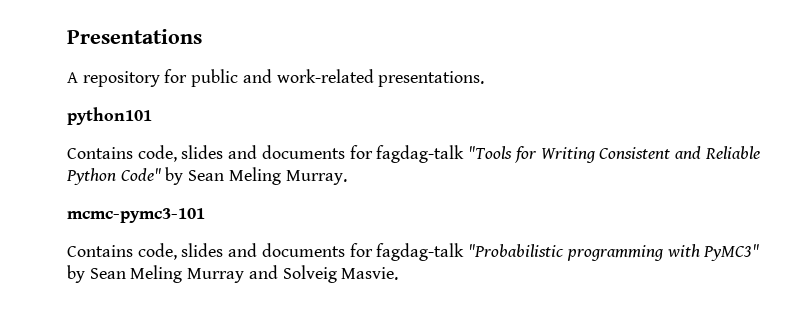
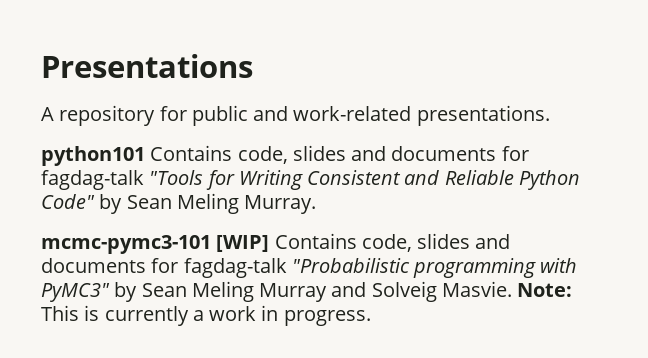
(152, 116) // -> (145, 156) none
(205, 215) // -> [216,235,270,252] [WIP]
(399, 273) none -> [517,283,573,297] [41,305,371,326] Note: This is currently a work in progress.

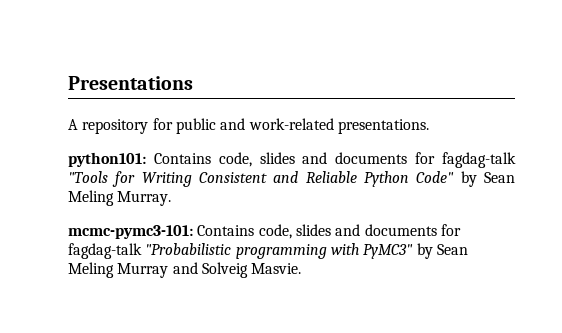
[41,146,145,166] python101 -> [68,152,146,167] python101:
[41,235,270,254] mcmc-pymc3-101 [WIP] -> [68,225,193,239] mcmc-pymc3-101:
[517,283,573,297] [41,305,371,326] Note: This is currently a work in progress. -> (302, 268) none

